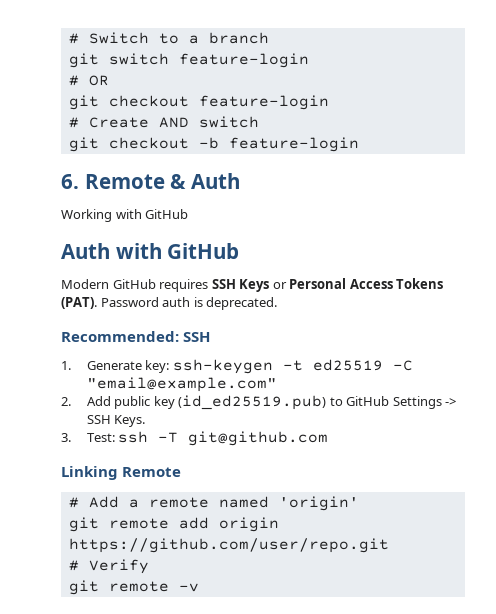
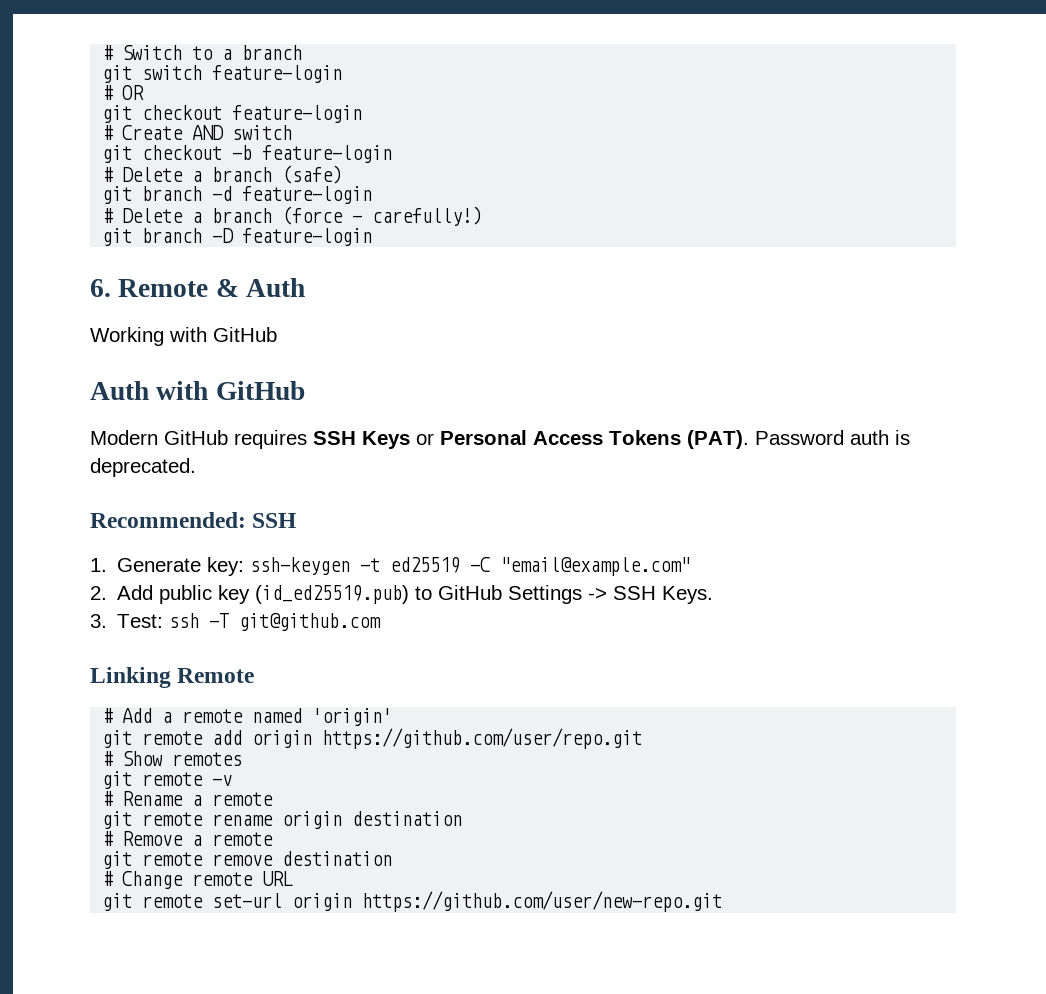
(359, 144) none -> [102,165,343,184] [102,186,373,204] [102,206,483,226] [102,228,373,246] // # Delete a branch (safe) // git branch -d feature-login // # Delete a branch (force - carefully!) // git branch -D feature-login
[88,559,149,574] Verify -> [122,751,243,766] Show remotes
(199, 587) none -> [102,791,274,806] [102,811,463,829] [102,831,274,846] [102,851,393,869] [102,871,294,889] [102,891,723,912] // # Rename a remote // git remote rename origin destination // # Remove a remote // git remote remove destination // # Change remote URL // git remote set-url origin https://github.com/user/new-repo.git

